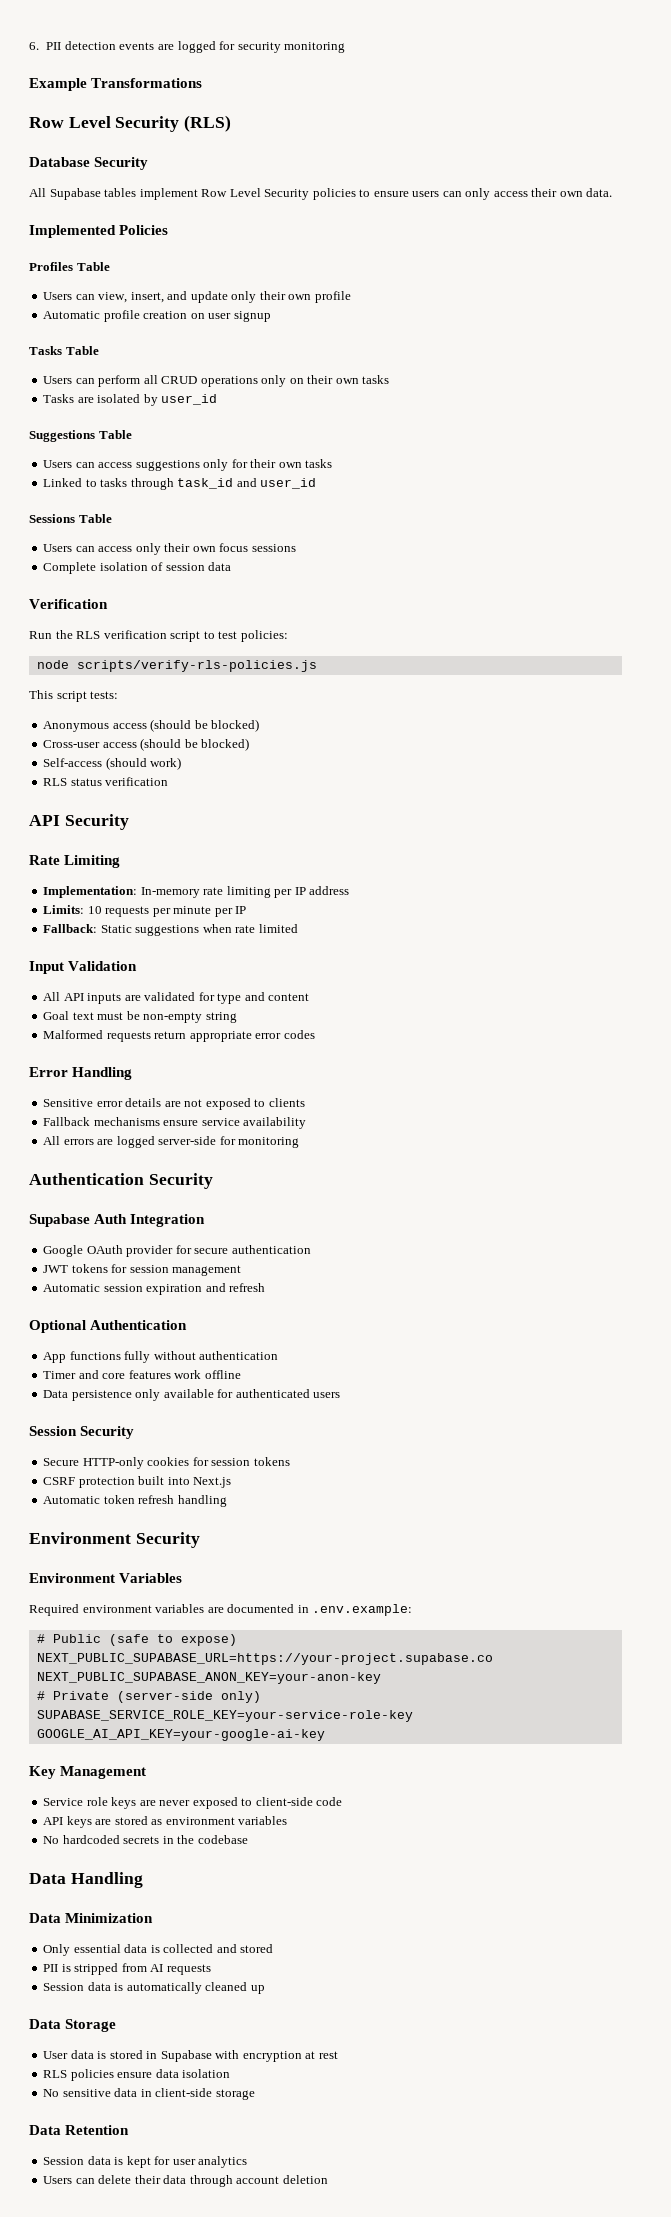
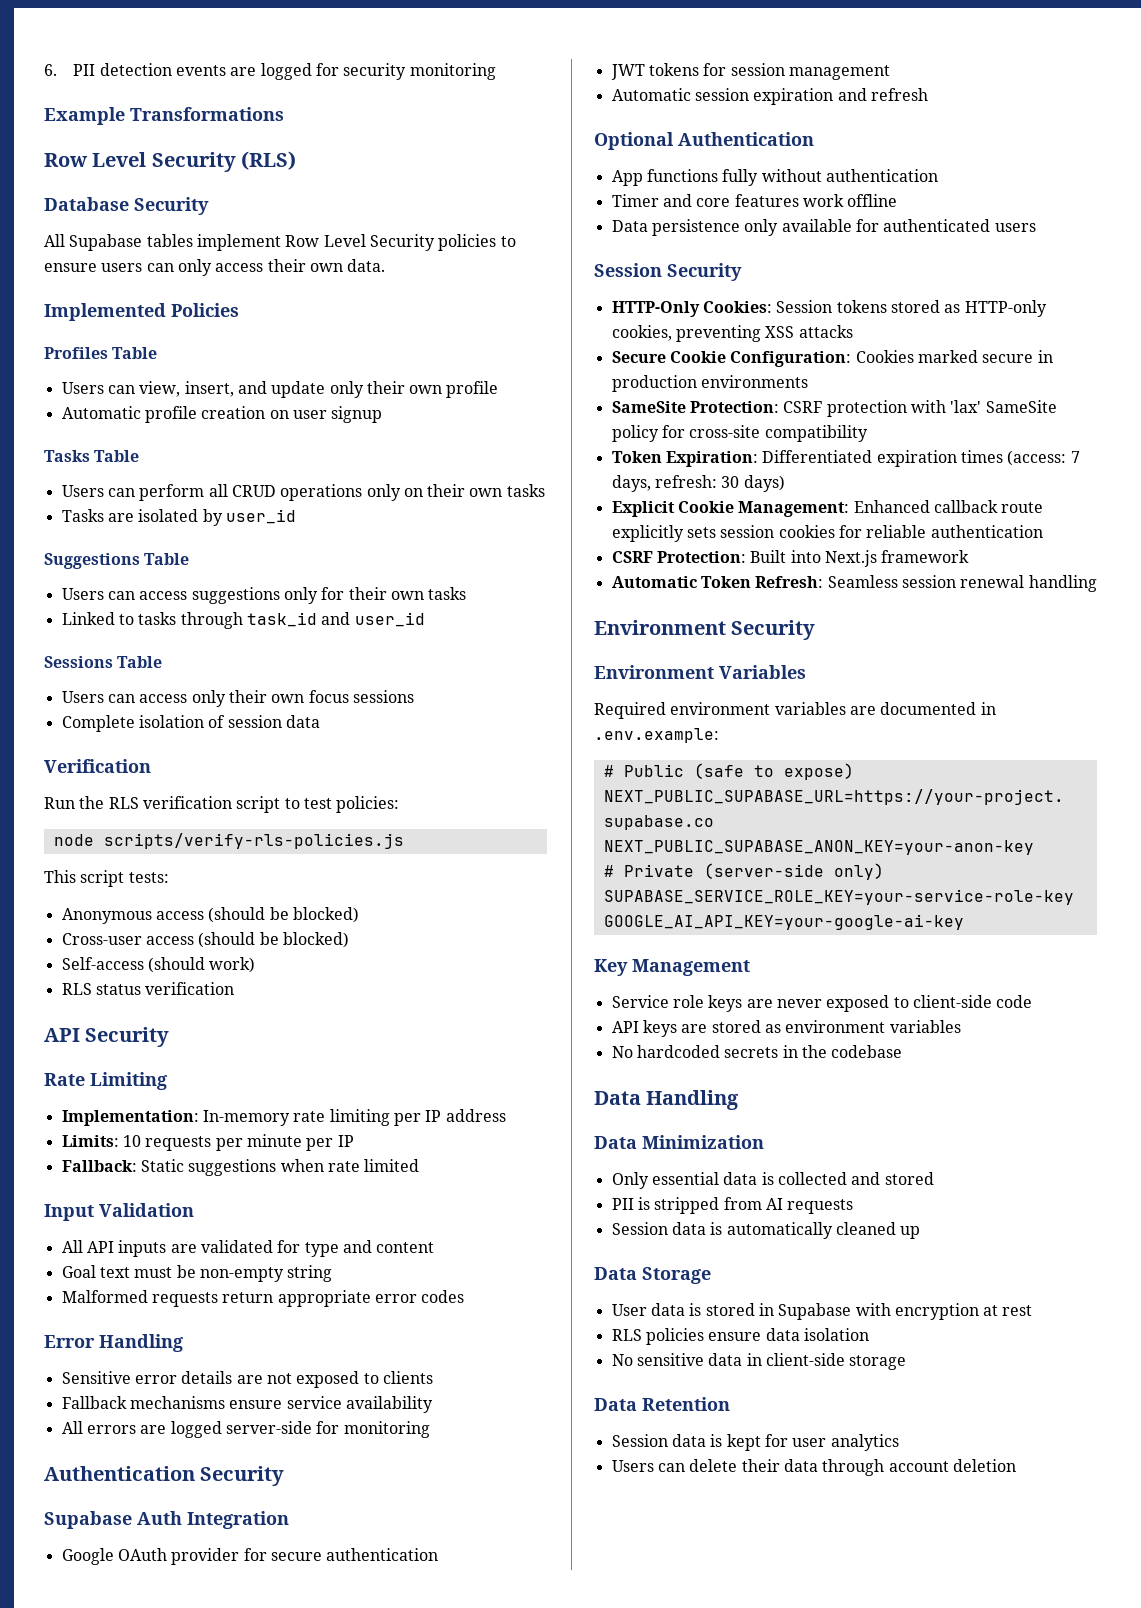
[43,1457,290,1469] [43,1476,165,1488] Secure HTTP-only cookies for session tokens // CSRF protection built -> [611,300,1047,317] [611,325,853,342] [611,350,1053,367] [611,375,808,392] [611,400,1057,417] [611,425,868,442] [611,450,1080,467] [611,475,785,492] [611,500,1044,517] [611,525,1043,542] [611,550,787,563] HTTP-Only Cookies: Session tokens stored as HTTP-only cookies, preventing XSS attacks // Secure Cookie Configuration: Cookies marked secure in production environments // SameSite Protection: CSRF protection with 'lax' SameSite policy for cross-site compatibility // Token Expiration: Differentiated expiration times (access: 7 days, refresh: 30 days) // Explicit Cookie Management: Enhanced callback route explicitly sets session cookies for reliable authentication // CSRF Protection: Built
[43,1495,175,1504] // Automatic token refresh -> [881,550,970,563] [611,575,1025,588] framework // Automatic Token Refresh: Seamless session renewal

